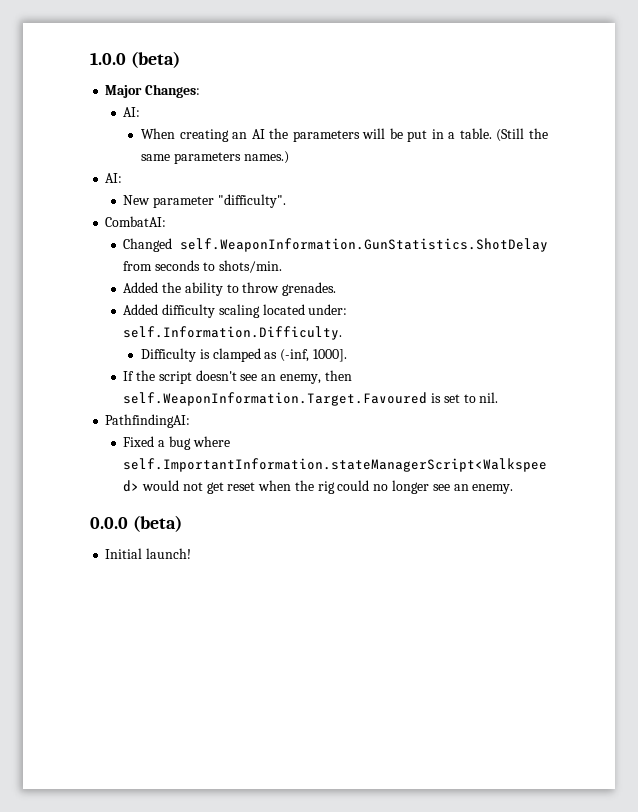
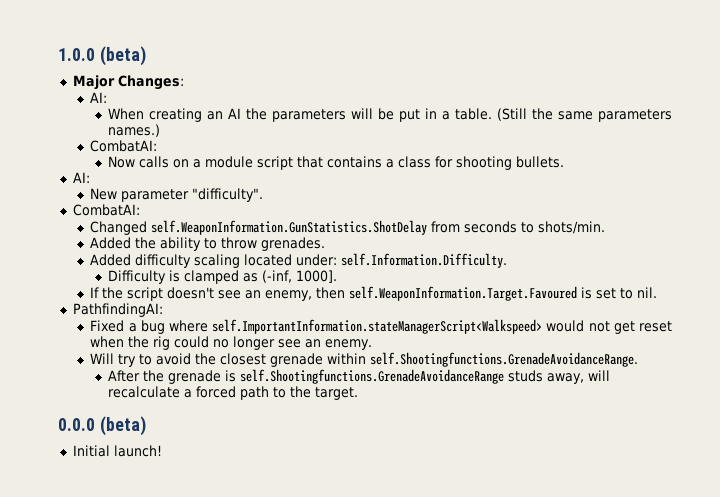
(289, 157) none -> [90,140,158,152] [107,156,564,170] // CombatAI: // Now calls on a module script that contains a class for shooting bullets.
(514, 489) none -> [90,352,639,367] [107,369,610,384] [107,386,358,400] // Will try to avoid the closest grenade within self.Shootingfunctions.GrenadeAvoidanceRange. // After the grenade is self.Shootingfunctions.GrenadeAvoidanceRange studs away, will recalculate a forced path to the target.

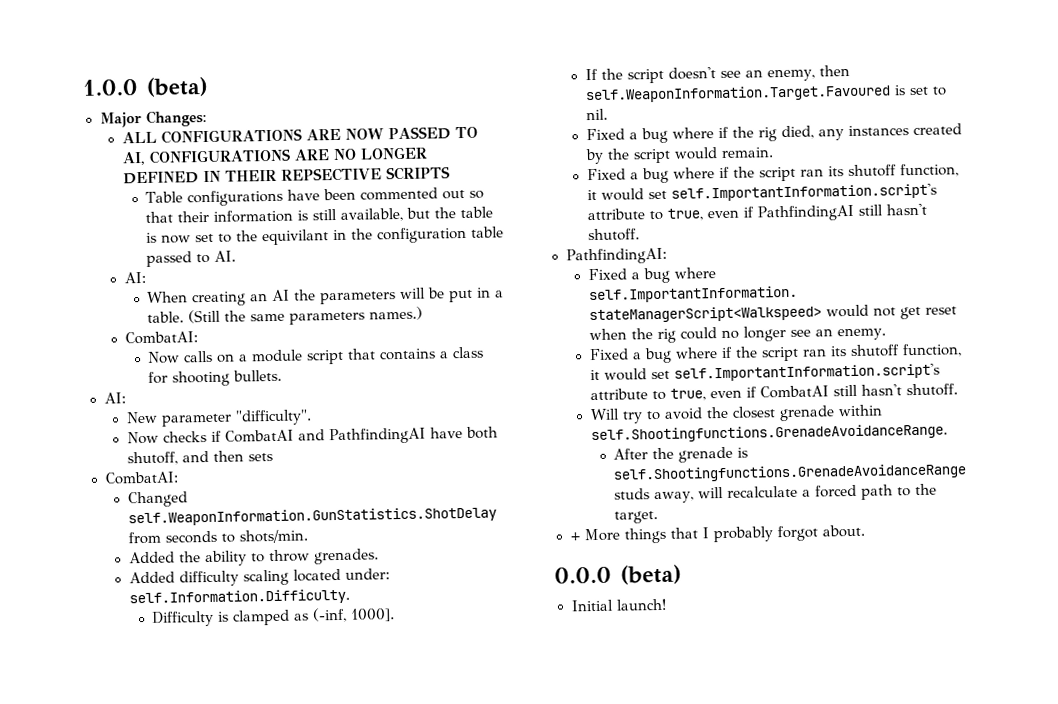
(184, 82) none -> [121,126,478,144] [121,146,427,166] [122,166,450,185] [145,187,485,207] [145,206,494,223] [146,226,505,246] [146,250,237,267] // ALL CONFIGURATIONS ARE NOW PASSED TO AI, CONFIGURATIONS ARE NO LONGER DEFINED IN THEIR REPSECTIVE SCRIPTS // Table configurations have been commented out so that their information is still available, but the table is now set to the equivilant in the configuration table passed to AI.
(264, 195) none -> [126,426,498,445] [126,450,273,466] // Now checks if CombatAI and PathfindingAI have both shutoff, and then sets
(658, 292) none -> [585,123,962,144] [584,147,774,165] [586,163,959,184] [586,183,937,202] [586,203,927,222] [587,228,640,242] // Fixed a bug where if the rig died, any instances created by the script would remain. // Fixed a bug where if the script ran its shutoff function, it would set self.ImportantInformation.script's attribute to true, even if PathfindingAI still hasn't shutoff.
(373, 344) none -> [588,343,962,364] [589,363,940,382] [589,383,958,401] // Fixed a bug where if the script ran its shutoff function, it would set self.ImportantInformation.script's attribute to true, even if CombatAI still hasn't shutoff.
(358, 393) none -> [569,524,865,544] // + More things that I probably forgot about.

